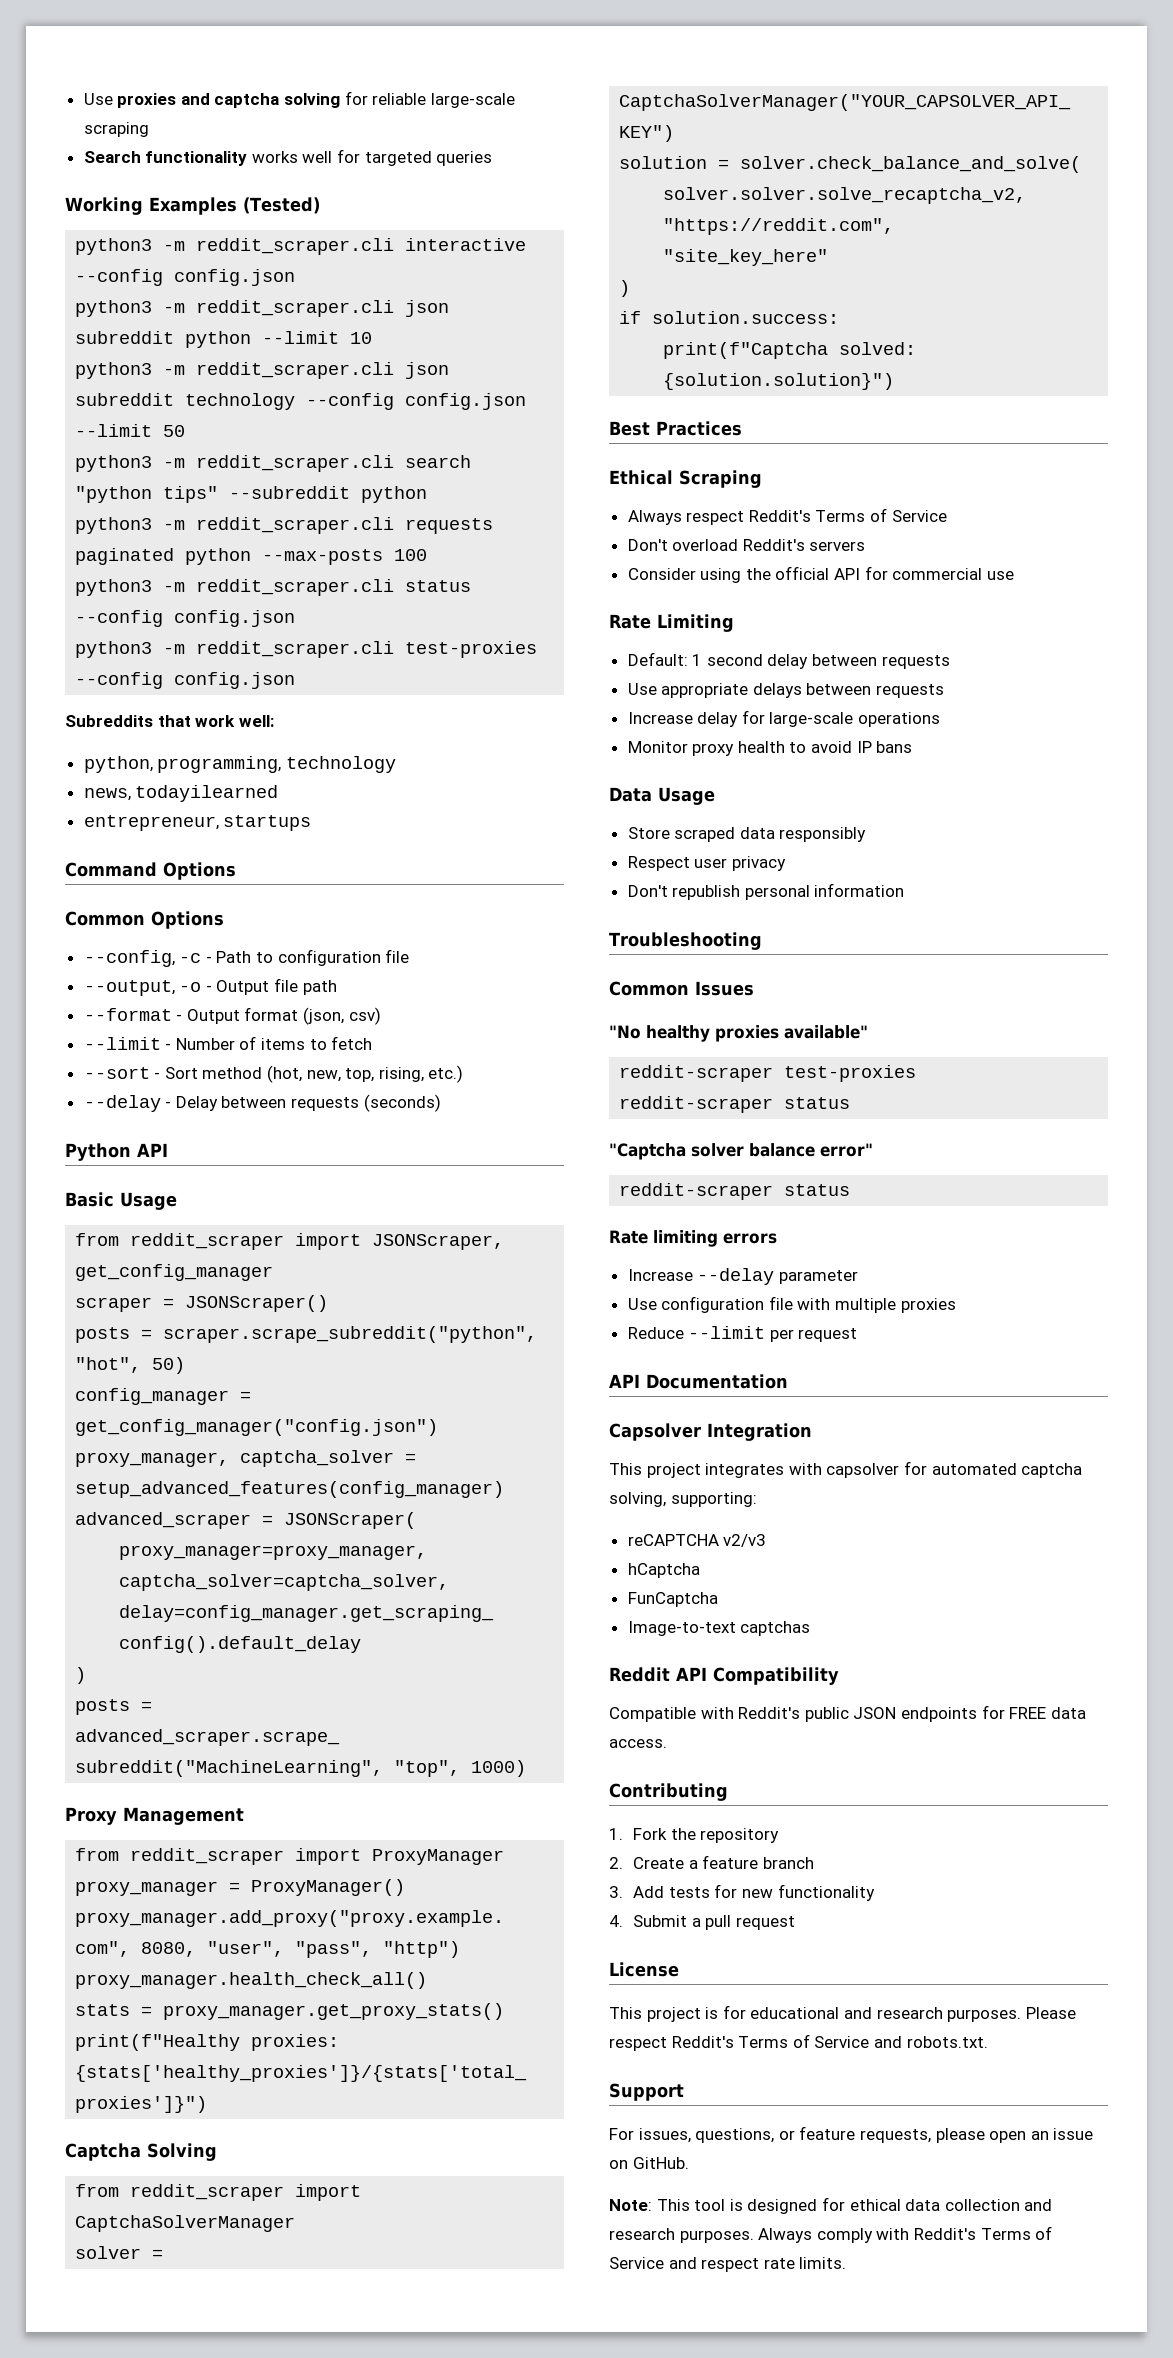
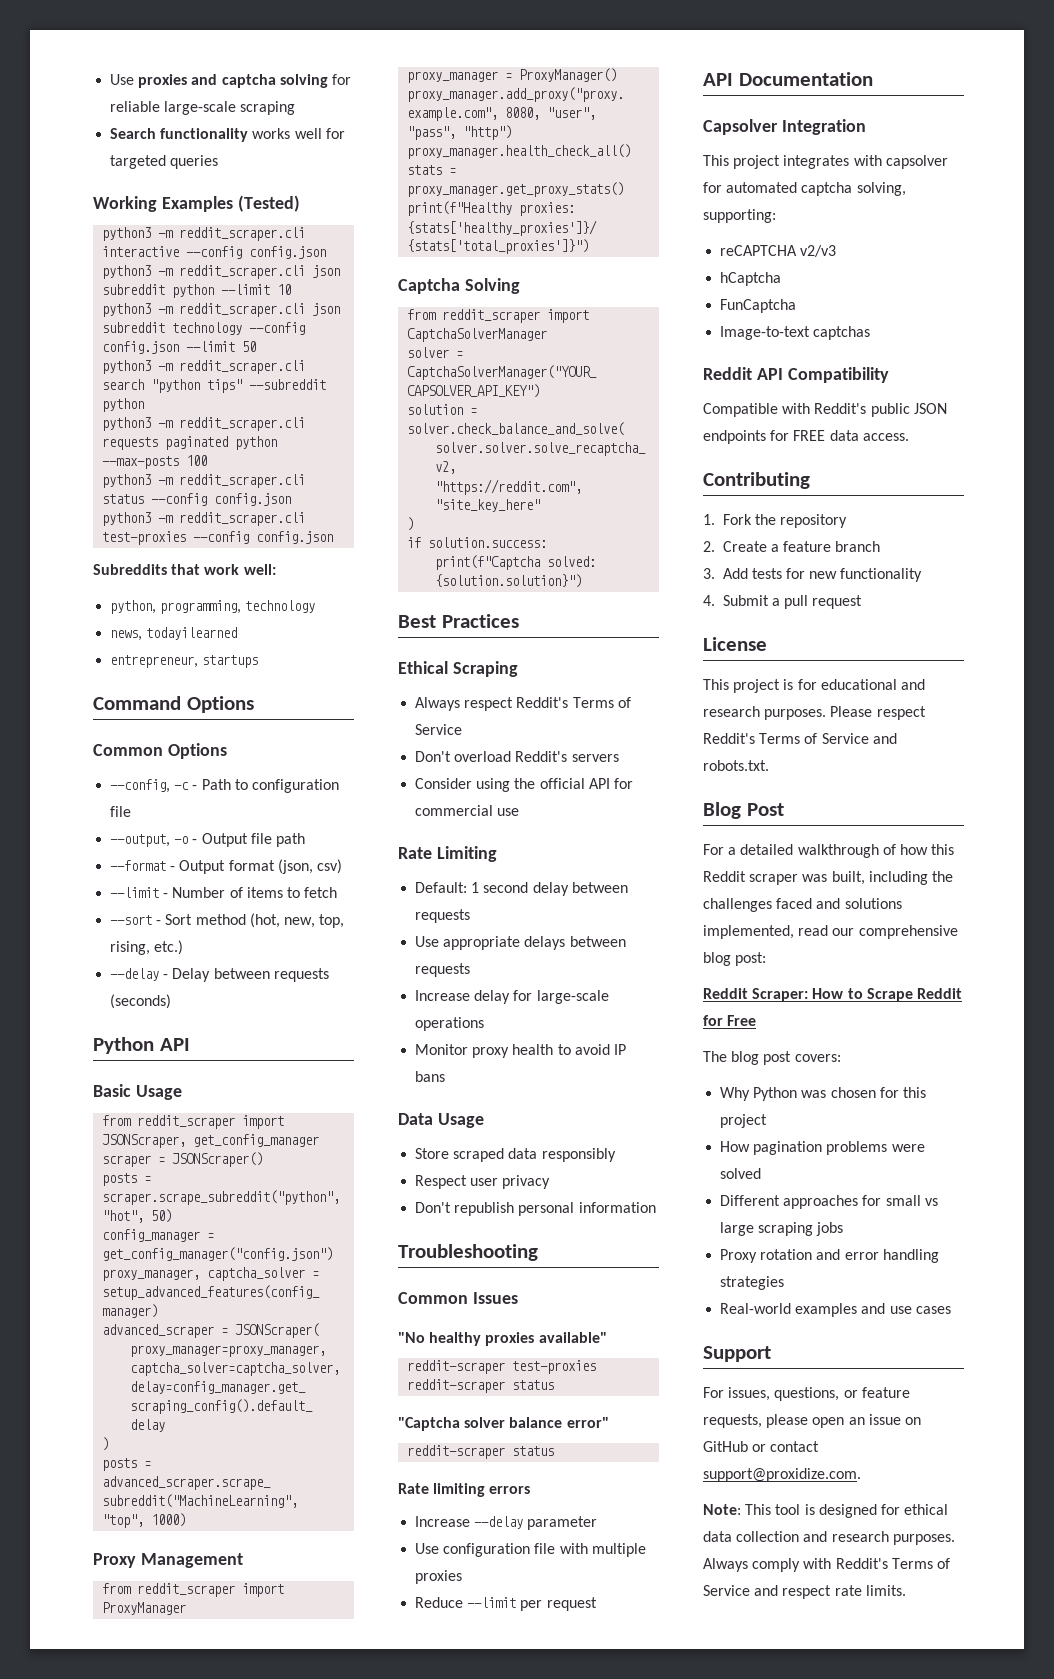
(988, 2042) none -> [703,802,784,819] [703,844,955,858] [703,871,953,885] [703,898,902,912] [703,925,958,939] [703,952,767,966] [703,988,962,1002] [703,1015,757,1026] [703,1051,841,1065] [720,1087,926,1101] [720,1114,768,1128] [720,1141,925,1155] [720,1168,762,1179] [720,1195,938,1209] [720,1222,844,1236] [720,1249,939,1263] [720,1276,785,1290] [720,1303,951,1317] // Blog Post // For a detailed walkthrough of how this Reddit scraper was built, including the challenges faced and solutions implemented, read our comprehensive blog post: // Reddit Scraper: How to Scrape Reddit for Free // The blog post covers: // Why Python was chosen for this project // How pagination problems were solved // Different approaches for small vs large scraping jobs // Proxy rotation and error handling strategies // Real-world examples and use cases
[632,2157,689,2169] GitHub. -> [703,1441,820,1452] [703,1468,861,1482] GitHub or contact support@proxidize.com.

